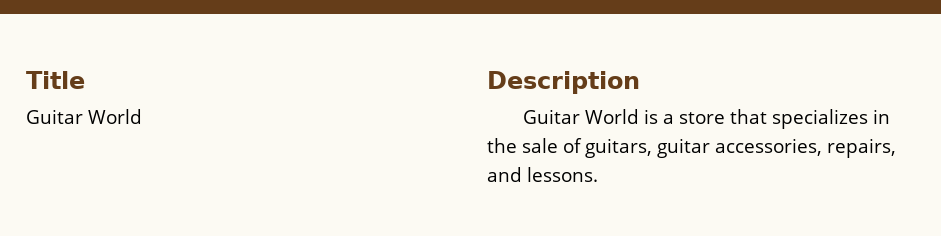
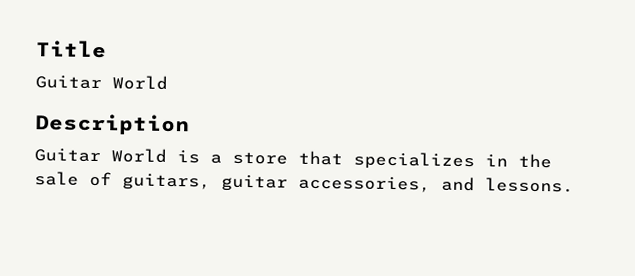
[827,138,896,158] repairs, -> (431, 184) none

